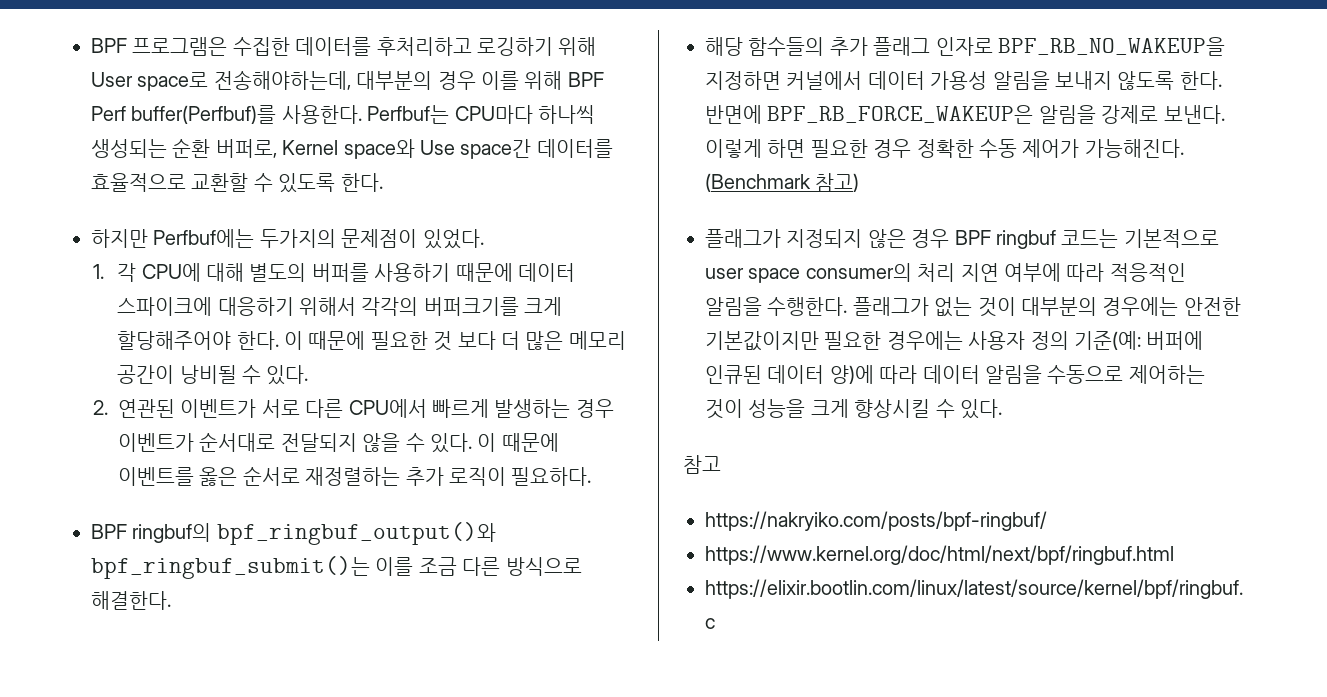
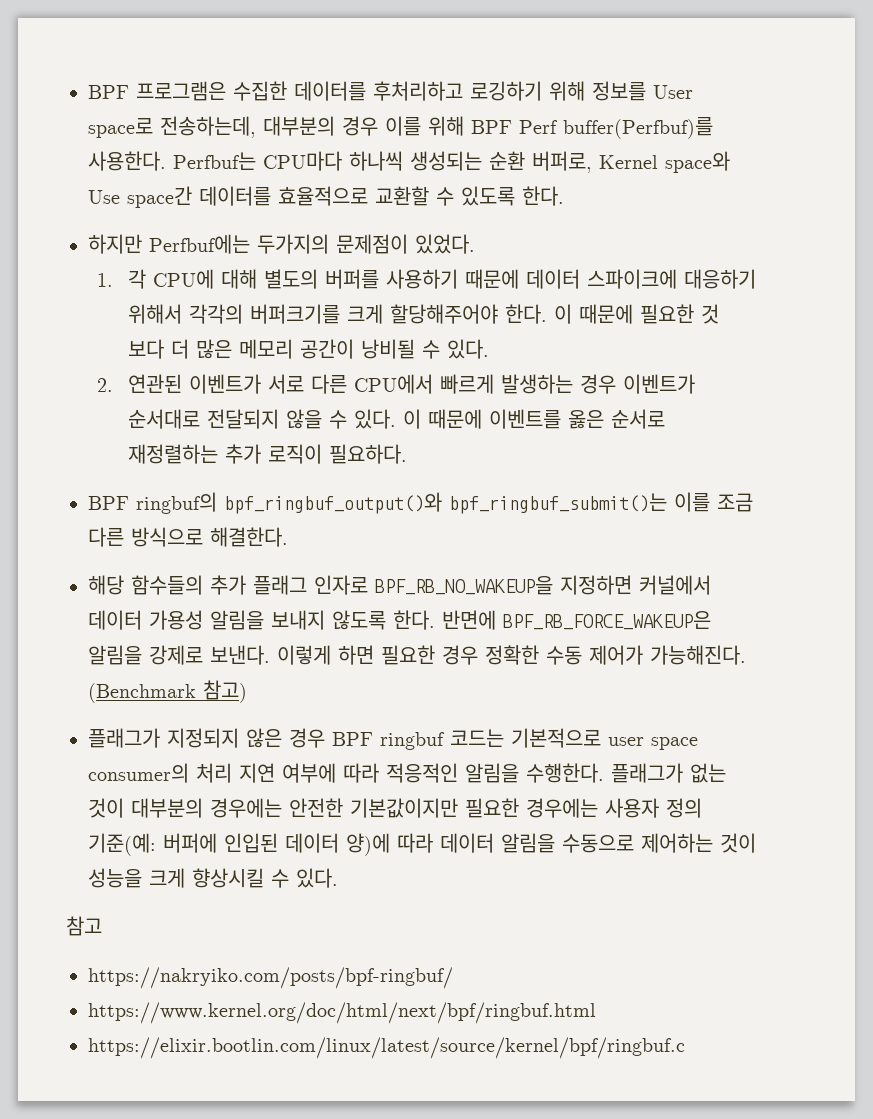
(597, 46) none -> [592,81,646,101] 정보를
[213,70,351,90] 전송해야하는데, -> [160,116,256,138] 전송하는데,
[705,365,762,384] 인큐된 -> [224,833,278,853] 인입된

